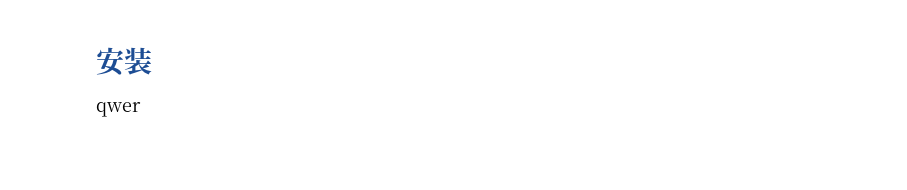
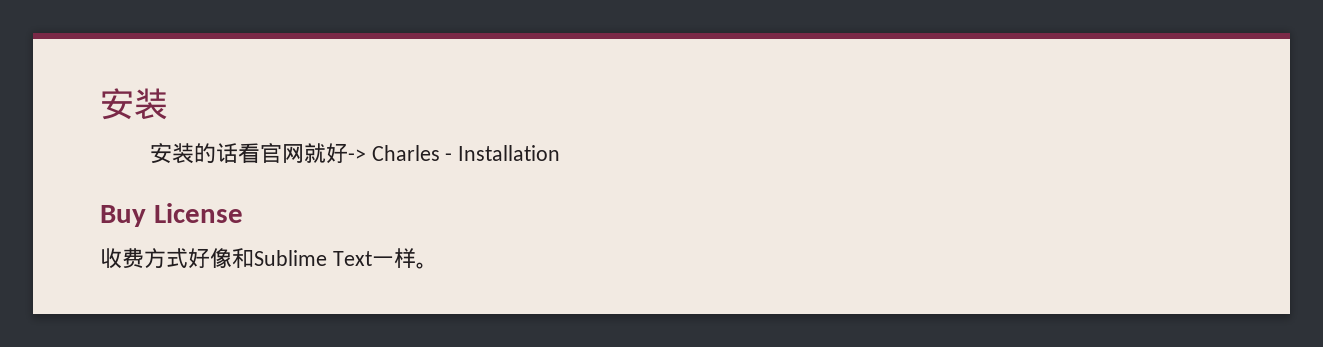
[96,102,141,117] qwer -> [149,143,561,164] [100,203,243,227] [100,248,438,269] 安装的话看官网就好-> Charles - Installation // Buy License // 收费方式好像和Sublime Text一样。

